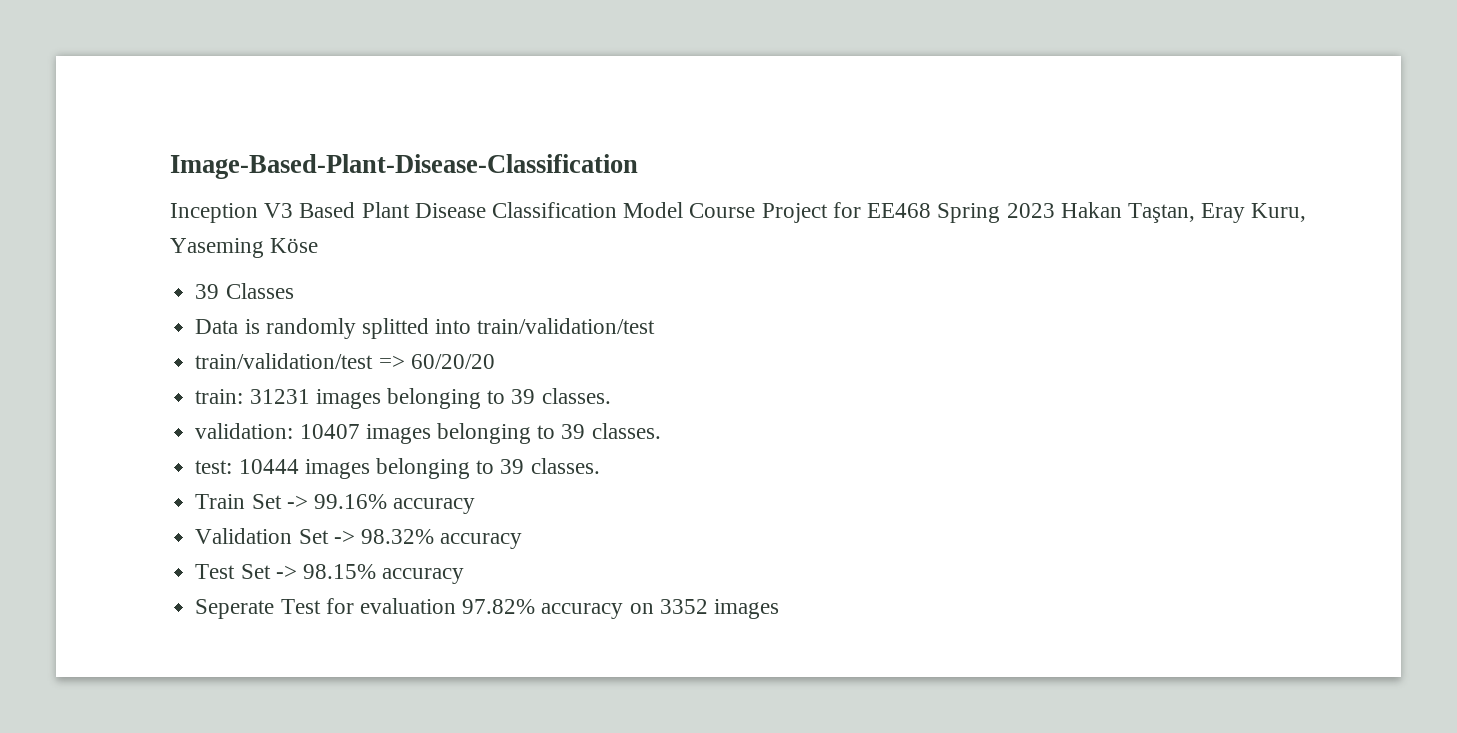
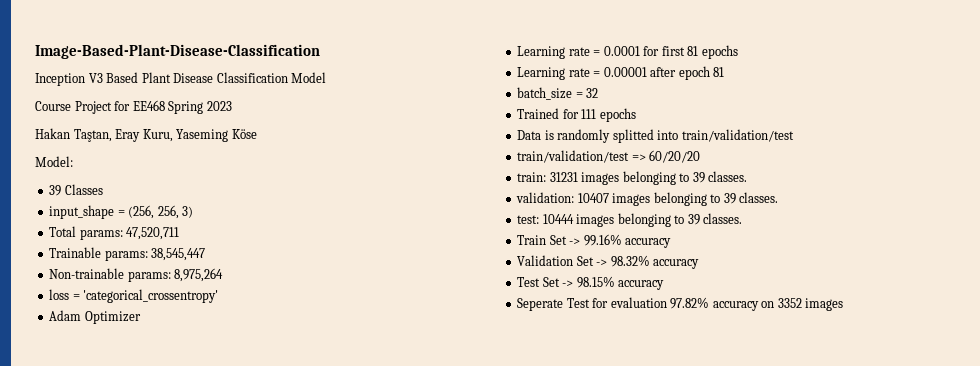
(684, 210) none -> (327, 77) //
(1055, 210) none -> (232, 106) //
(319, 245) none -> [35,156,73,167] // Model:
(294, 291) none -> [49,205,194,219] [49,226,180,240] [49,247,206,261] [49,268,224,282] [49,289,219,303] [49,310,141,324] [517,45,738,59] [517,66,725,80] [517,87,599,100] [517,108,636,122] // input_shape = (256, 256, 3) // Total params: 47,520,711 // Trainable params: 38,545,447 // Non-trainable params: 8,975,264 // loss = 'categorical_crossentropy' // Adam Optimizer // Learning rate = 0.0001 for first 81 epochs // Learning rate = 0.00001 after epoch 81 // batch_size = 32 // Trained for 111 epochs

